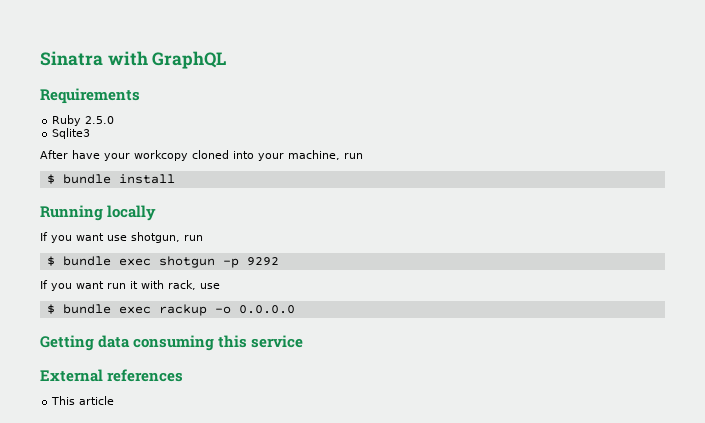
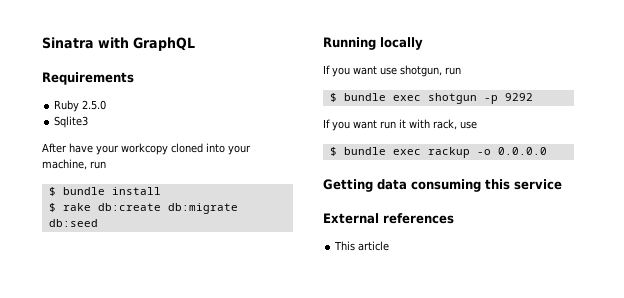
(175, 179) none -> [48,203,238,214] [48,219,98,227] // $ rake db:create db:migrate db:seed

